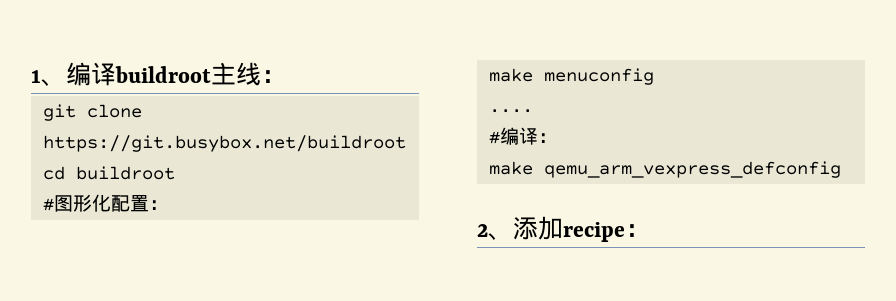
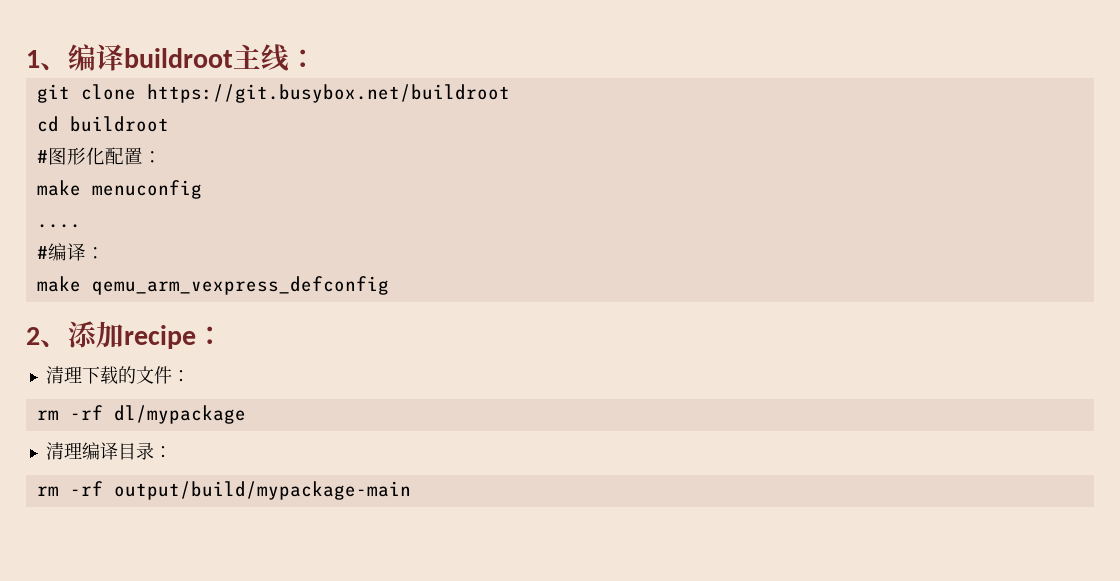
(650, 230) none -> [45,366,190,384] [36,405,246,424] [45,442,172,460] [36,481,411,500] // 清理下载的文件： // rm -rf dl/mypackage // 清理编译目录： // rm -rf output/build/mypackage-main

